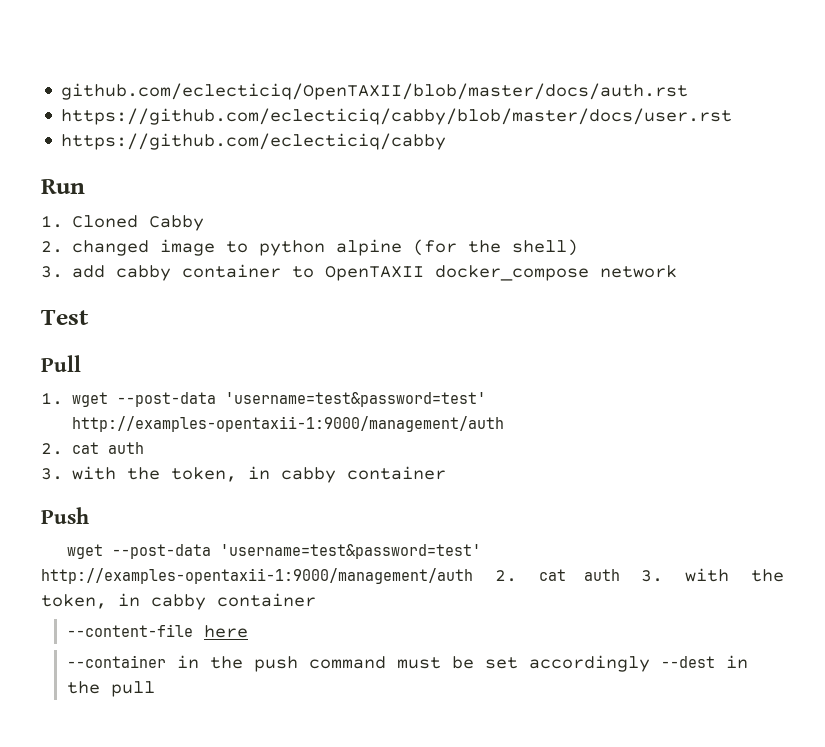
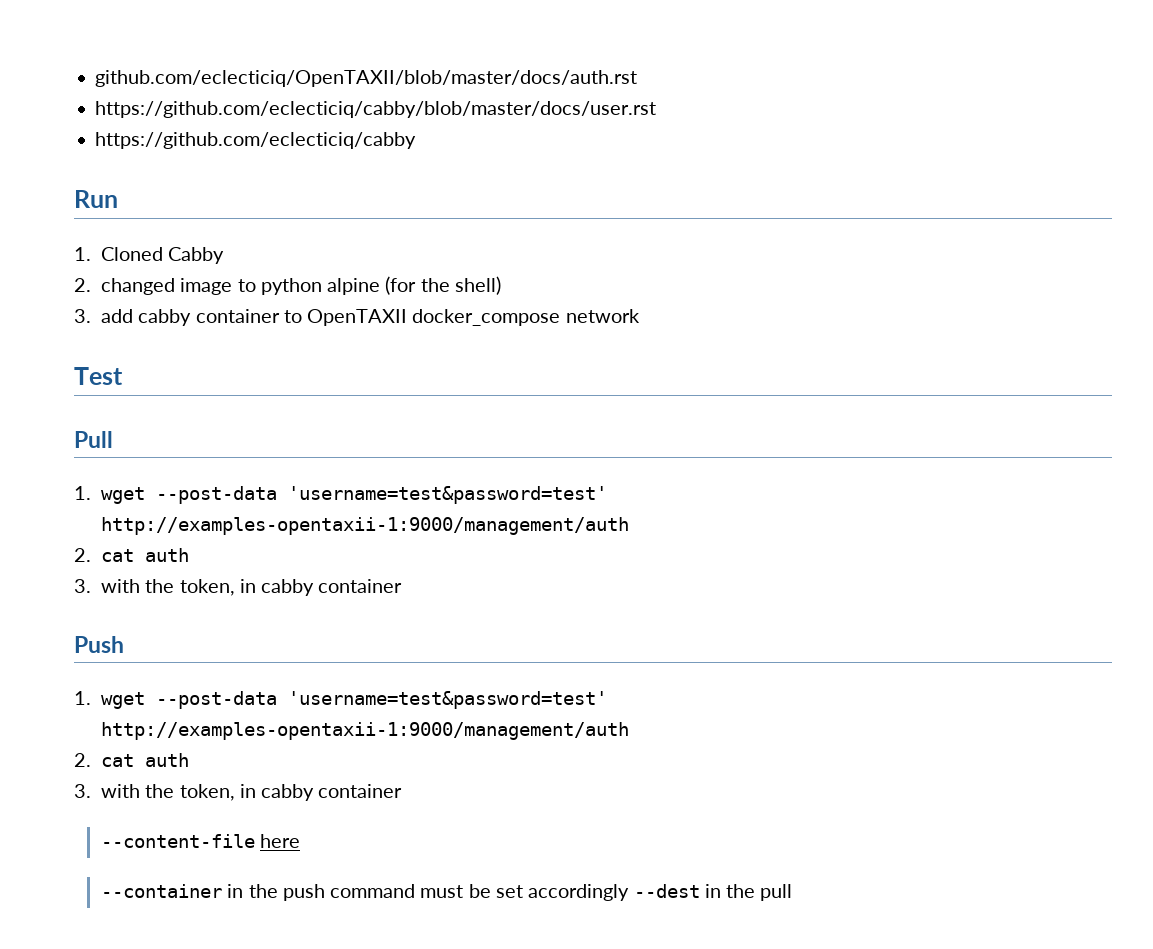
[66,544,481,559] [41,568,620,584] wget --post-data 'username=test&password=test' http://examples-opentaxii-1:9000/management/auth 2. cat auth -> [74,691,608,709] [101,722,630,740] [74,753,190,767] 1. wget --post-data 'username=test&password=test' http://examples-opentaxii-1:9000/management/auth // 2. cat auth //

